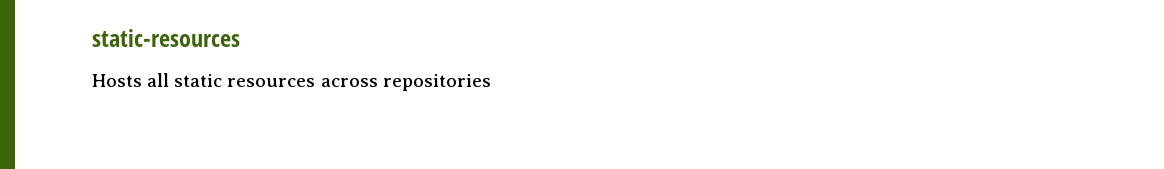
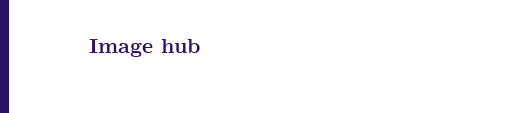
[92,29,240,47] [92,73,491,91] static-resources // Hosts all static resources across repositories -> [89,39,200,57] Image hub

